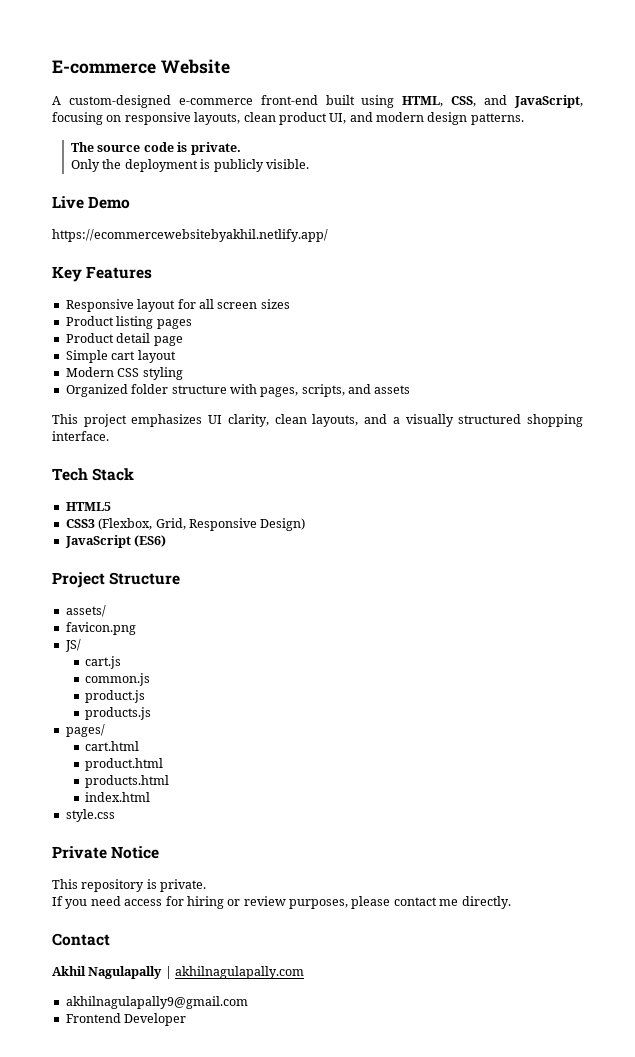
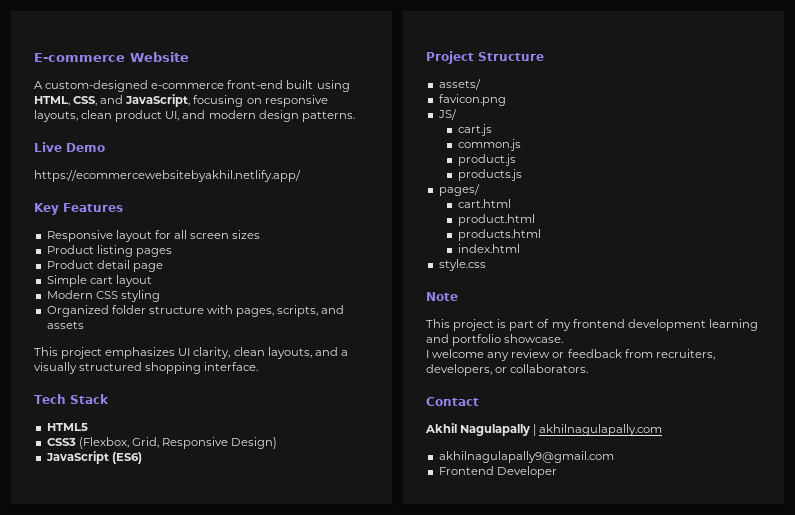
[71,142,241,155] [71,159,309,172] // The source code is private. // Only the deployment is publicly visible. -> (355, 116) none
[52,846,160,859] [52,879,207,892] [52,896,511,909] Private Notice // This repository is private. // If you need access for hiring or review purposes, please contact me directly. -> [426,292,458,301] [426,319,758,331] [426,334,564,346] [426,349,715,361] [426,364,589,376] Note // This project is part of my frontend development learning and portfolio showcase. // I welcome any review or feedback from recruiters, developers, or collaborators.

